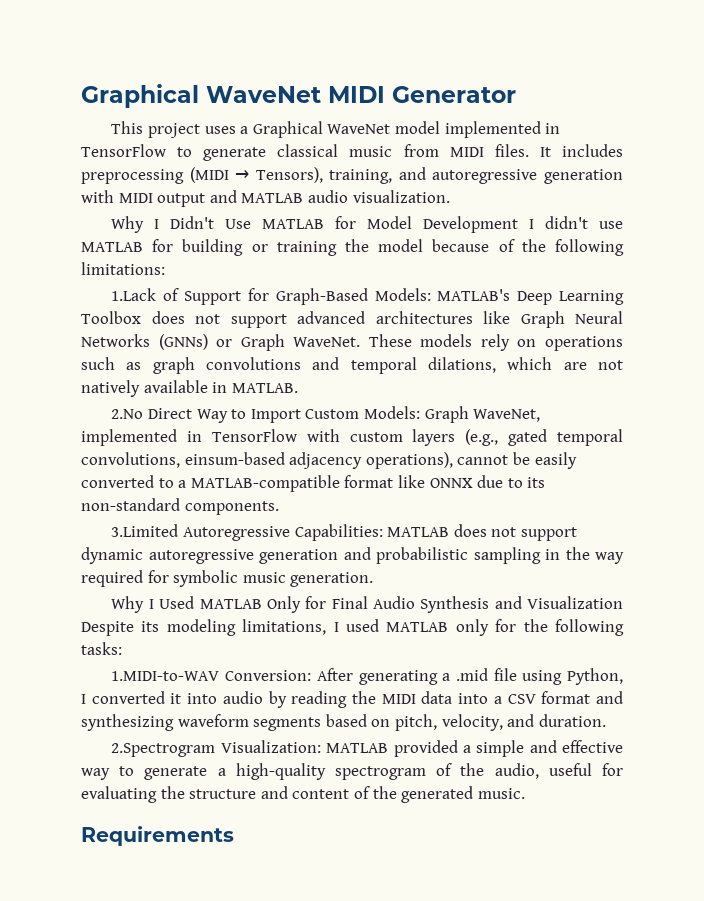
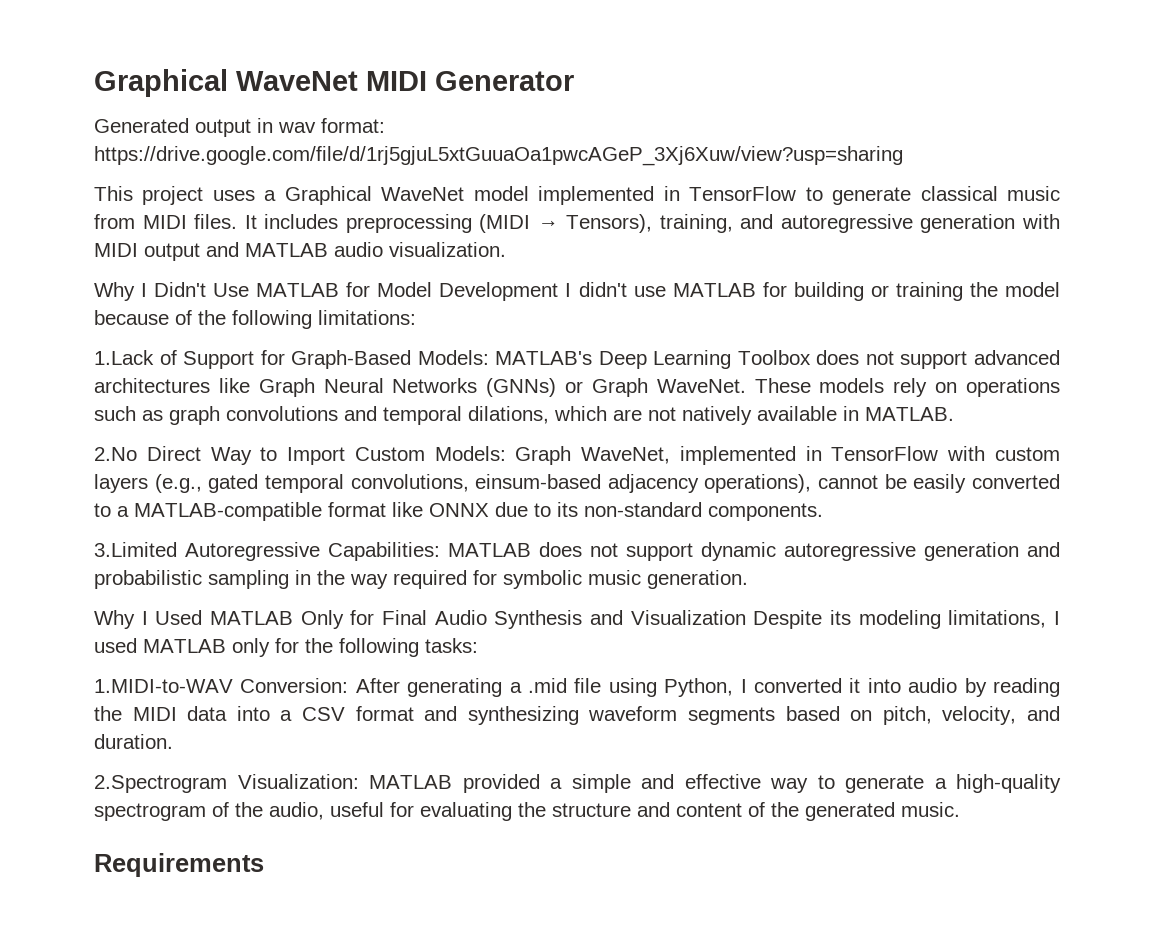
(516, 94) none -> [94,118,385,137] [94,146,903,166] // Generated output in wav format: https://drive.google.com/file/d/1rj5gjuL5xtGuuaOa1pwcAGeP_3Xj6Xuw/view?usp=sharing

